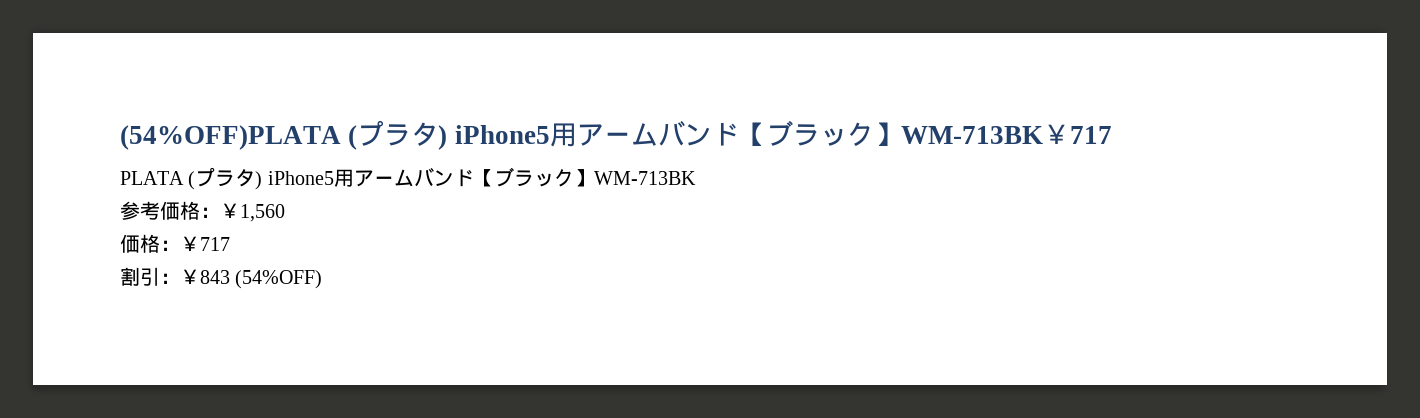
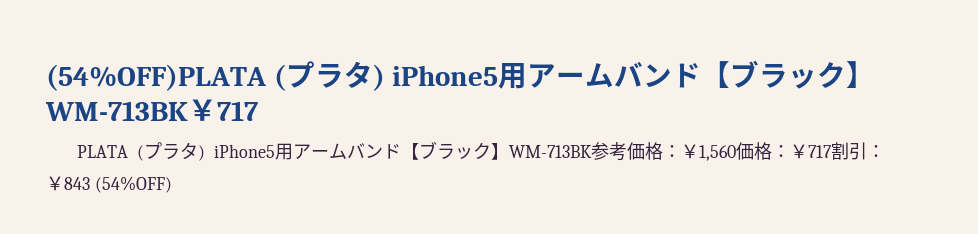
(696, 178) // -> (592, 151) none
(285, 213) // -> (736, 153) none
(230, 244) // -> (832, 151) none

